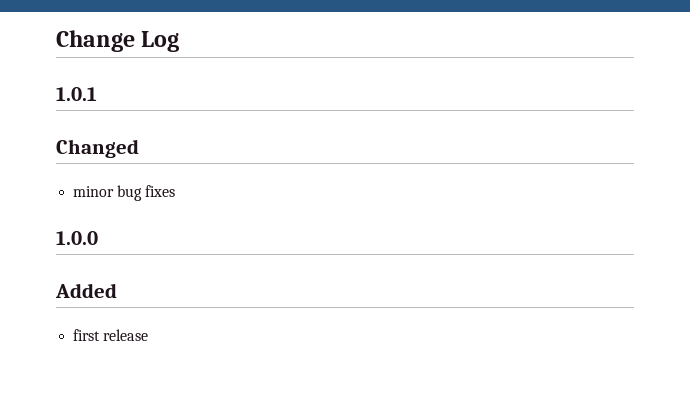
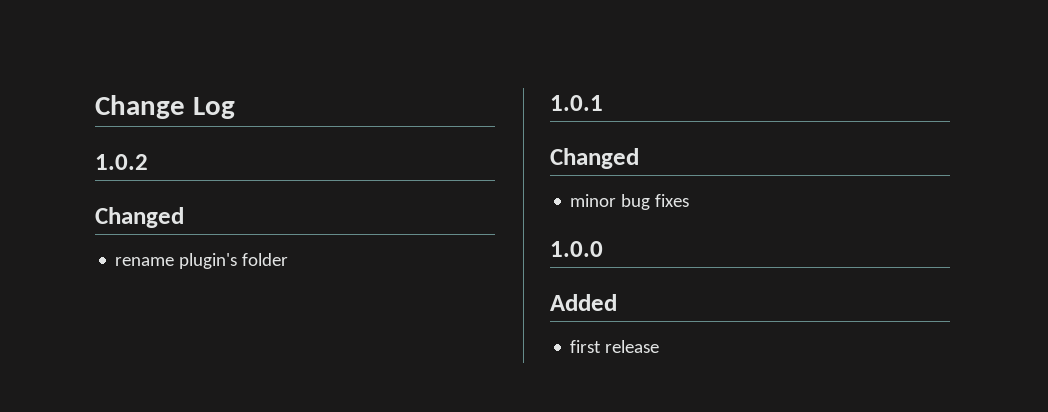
(180, 41) none -> [95,154,148,170] [95,207,184,228] [115,253,289,269] // 1.0.2 // Changed // rename plugin's folder

